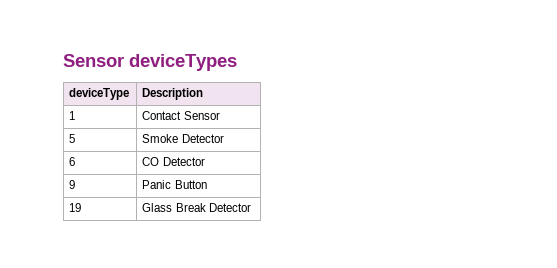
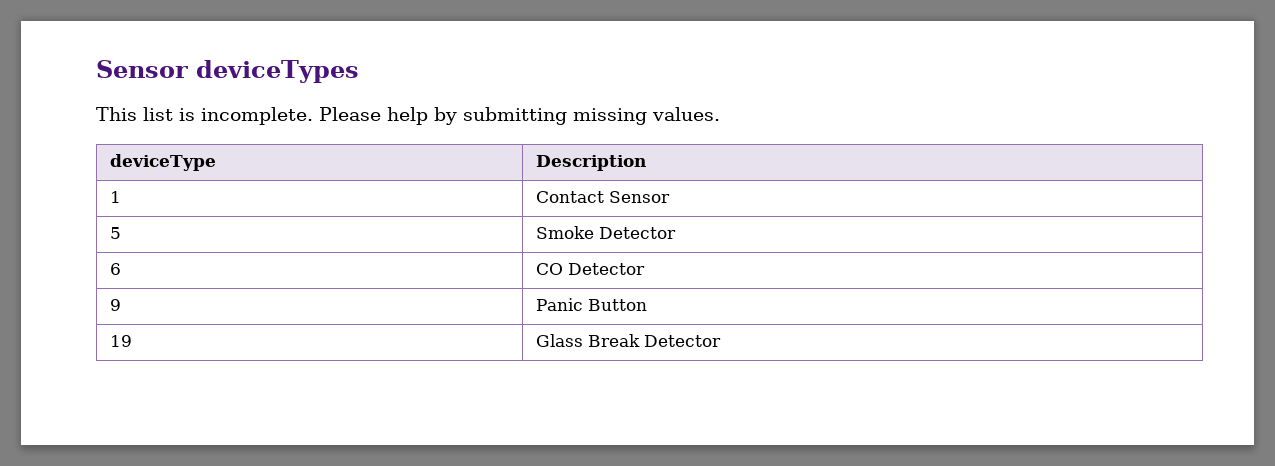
(237, 62) none -> [96,107,720,125] // This list is incomplete. Please help by submitting missing values.

